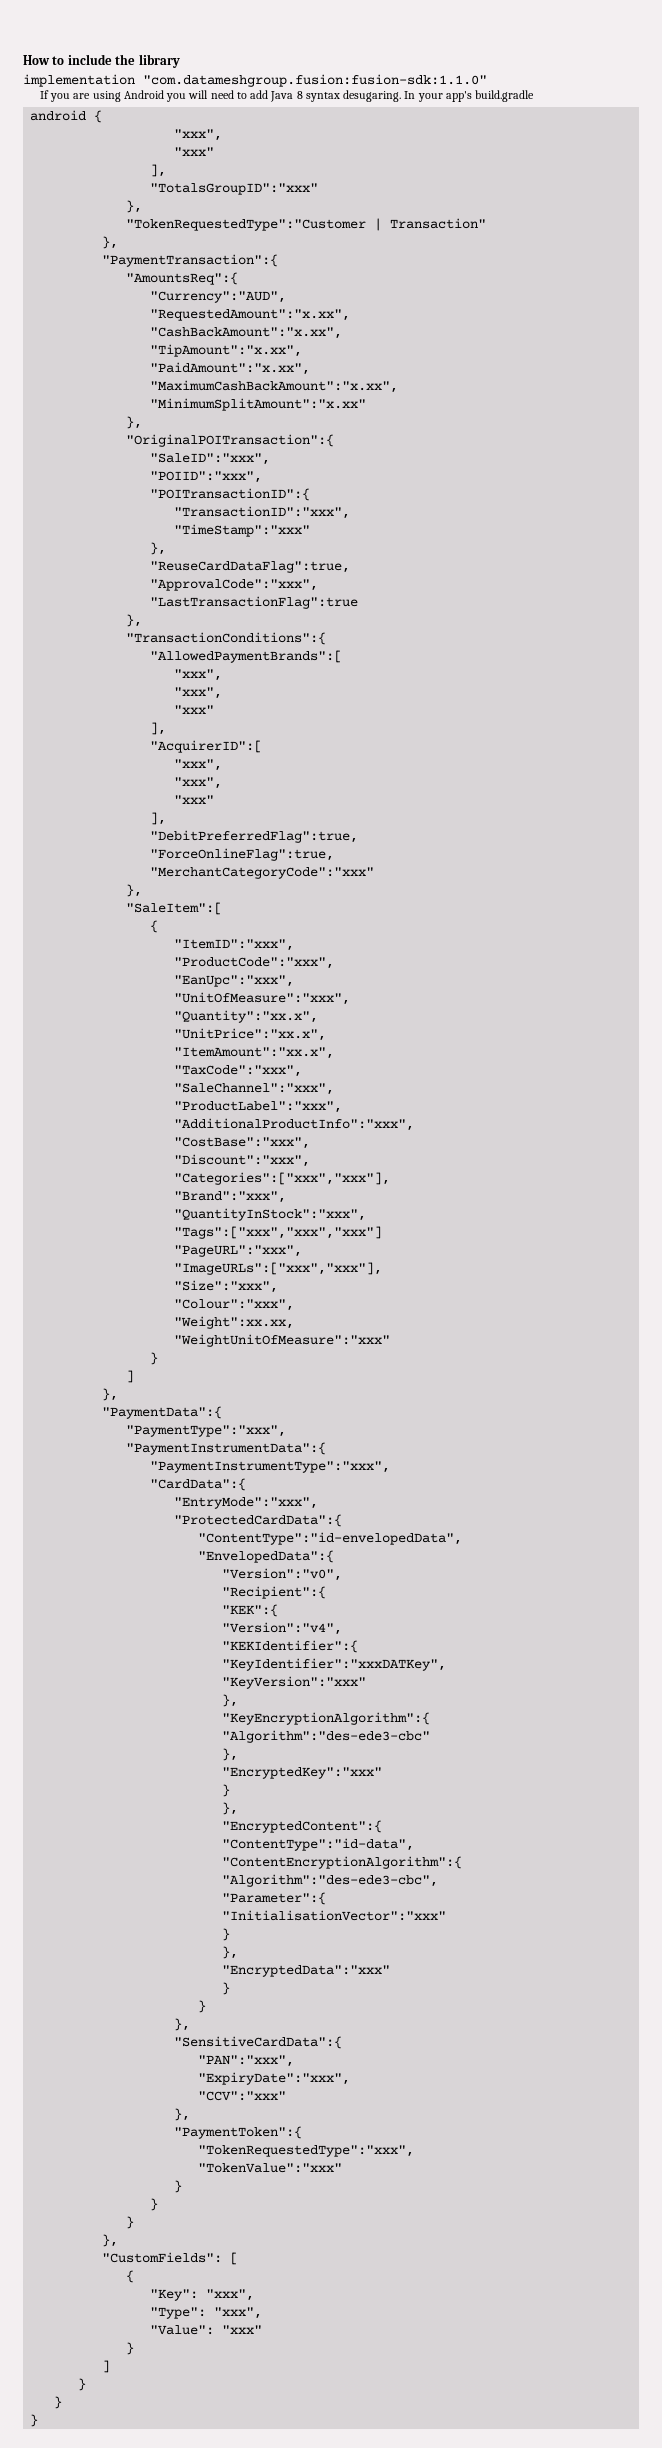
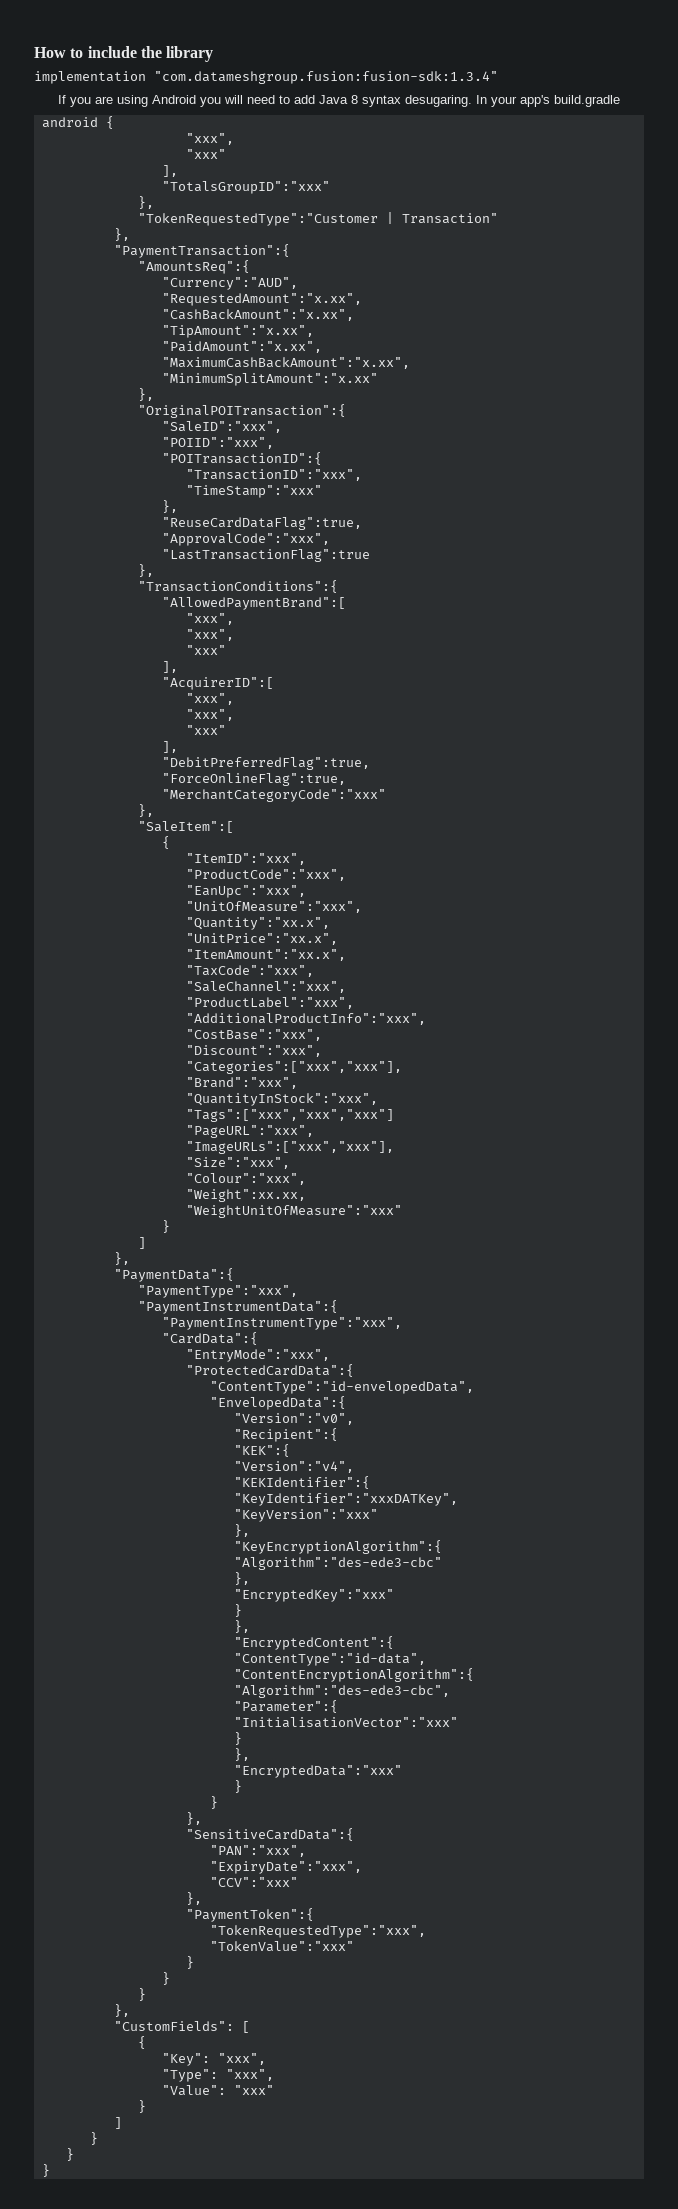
[143,74,487,87] "com.datameshgroup.fusion:fusion-sdk:1.1.0" -> [154,71,498,84] "com.datameshgroup.fusion:fusion-sdk:1.3.4"
[150,650,343,663] "AllowedPaymentBrands":[ -> [161,597,346,610] "AllowedPaymentBrand":[

